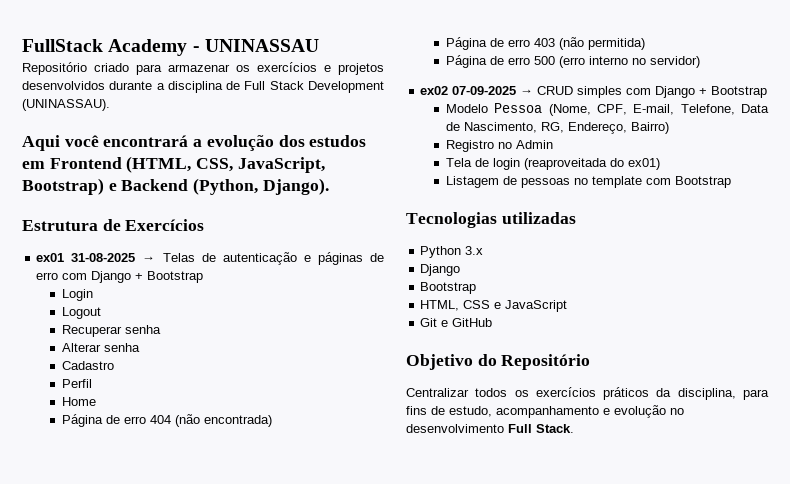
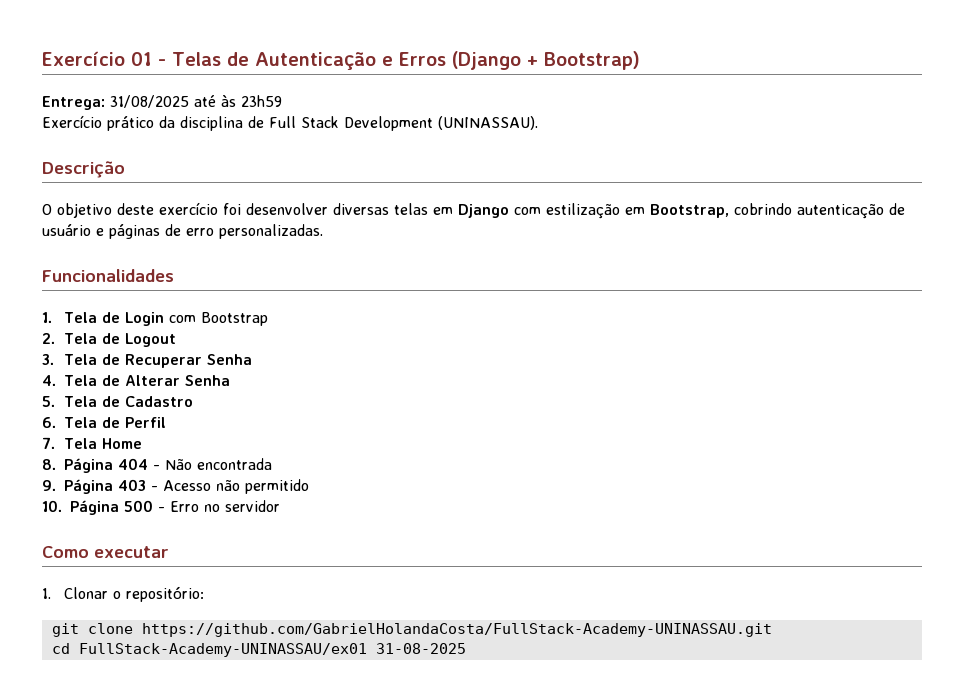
[22,39,319,56] [22,62,384,75] [22,81,165,90] FullStack Academy - UNINASSAU // Repositório criado para armazenar os exercícios e projetos desenvolvidos durante a -> [42,51,640,70] [42,95,282,110] [42,115,175,131] Exercício 01 - Telas de Autenticação e Erros (Django + Bootstrap) // Entrega: 31/08/2025 até às 23h59 // Exercício prático da
[22,135,367,151] [22,156,325,173] [22,178,329,195] [22,219,205,231] [36,252,384,265] [36,271,204,283] [61,289,93,301] [61,307,101,319] [61,325,161,337] [61,343,140,352] [61,361,114,370] [61,379,92,388] [61,397,96,406] [61,414,272,427] [445,37,645,50] [445,55,700,68] [420,86,768,98] [445,103,769,116] [445,122,669,134] [445,140,553,152] [445,158,660,170] [445,176,731,188] [406,212,576,228] [420,246,484,258] [420,264,461,276] [420,282,477,294] [420,300,568,312] [420,318,493,327] [406,354,591,370] [406,387,769,400] [406,405,684,418] [406,424,574,433] Aqui você encontrará a evolução dos estudos em Frontend (HTML, CSS, JavaScript, Bootstrap) e Backend (Python, Django). // Estrutura de Exercícios // ex01 31-08-2025 → Telas de autenticação e páginas de erro com Django + Bootstrap // Login // Logout // Recuperar senha // Alterar senha // Cadastro // Perfil // Home // Página de erro 404 (não encontrada) // Página de erro 403 (não permitida) // Página de erro 500 (erro interno no servidor) // ex02 07-09-2025 → CRUD simples com Django + Bootstrap // Modelo Pessoa (Nome, CPF, E-mail, Telefone, Data de Nascimento, RG, Endereço, Bairro) // Registro no Admin // Tela de login (reaproveitada do ex01) // Listagem de pessoas no template com Bootstrap // Tecnologias utilizadas // Python 3.x // Django // Bootstrap // HTML, CSS e JavaScript // Git e GitHub // Objetivo do Repositório // Centralizar todos os exercícios práticos da disciplina, para fins de estudo, acompanhamento e evolução no desenvolvimento Full Stack. -> [42,161,125,178] [42,202,905,219] [42,224,323,239] [42,269,174,282] [42,312,268,326] [42,333,176,347] [42,354,252,368] [42,375,230,386] [42,396,193,407] [42,417,166,428] [42,437,142,449] [42,458,272,473] [42,479,309,494] [42,500,280,515] [42,546,169,558] [42,586,204,602] [51,623,772,637] [51,643,466,657] Descrição // O objetivo deste exercício foi desenvolver diversas telas em Django com estilização em Bootstrap, cobrindo autenticação de usuário e páginas de erro personalizadas. // Funcionalidades // 1. Tela de Login com Bootstrap // 2. Tela de Logout // 3. Tela de Recuperar Senha // 4. Tela de Alterar Senha // 5. Tela de Cadastro // 6. Tela de Perfil // 7. Tela Home // 8. Página 404 - Não encontrada // 9. Página 403 - Acesso não permitido // 10. Página 500 - Erro no servidor // Como executar // 1. Clonar o repositório: // git clone https://github.com/GabrielHolandaCosta/FullStack-Academy-UNINASSAU.git // cd FullStack-Academy-UNINASSAU/ex01 31-08-2025

